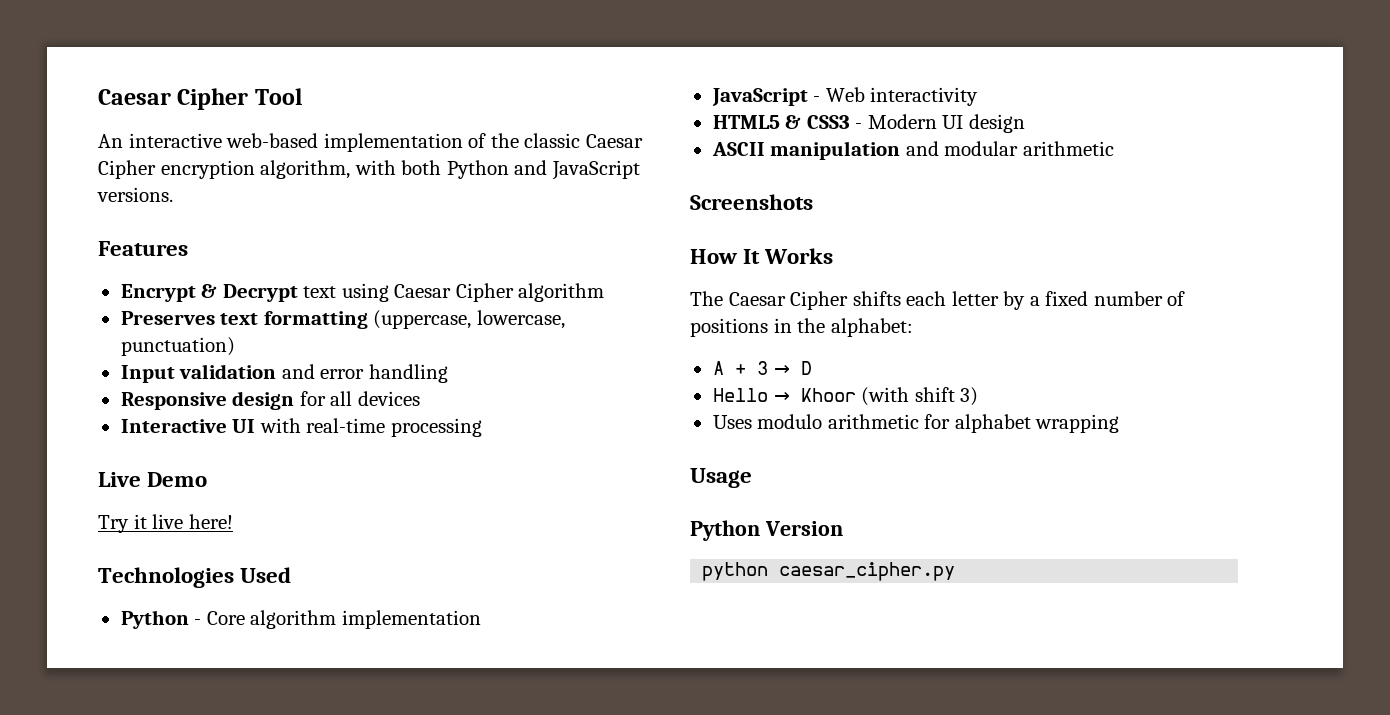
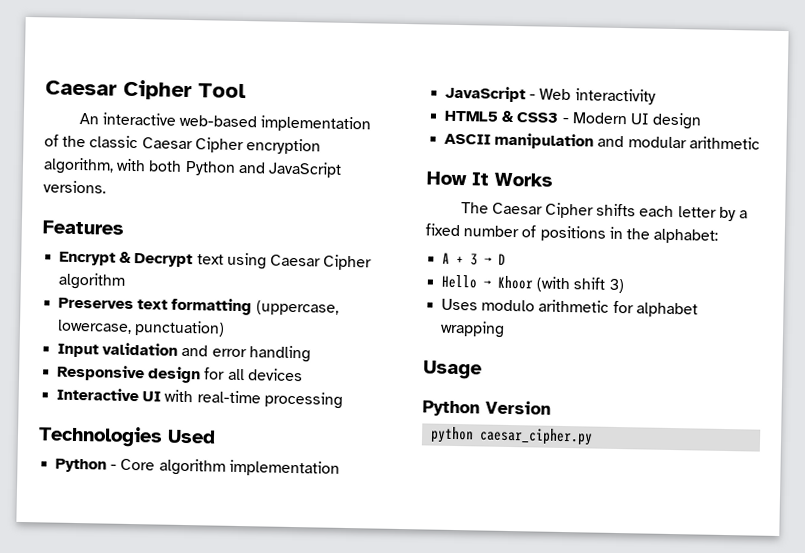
[98,472,208,487] [98,514,233,533] // Live Demo // Try it live here! -> (343, 400) none
[690,194,813,210] // Screenshots -> (760, 143) none

